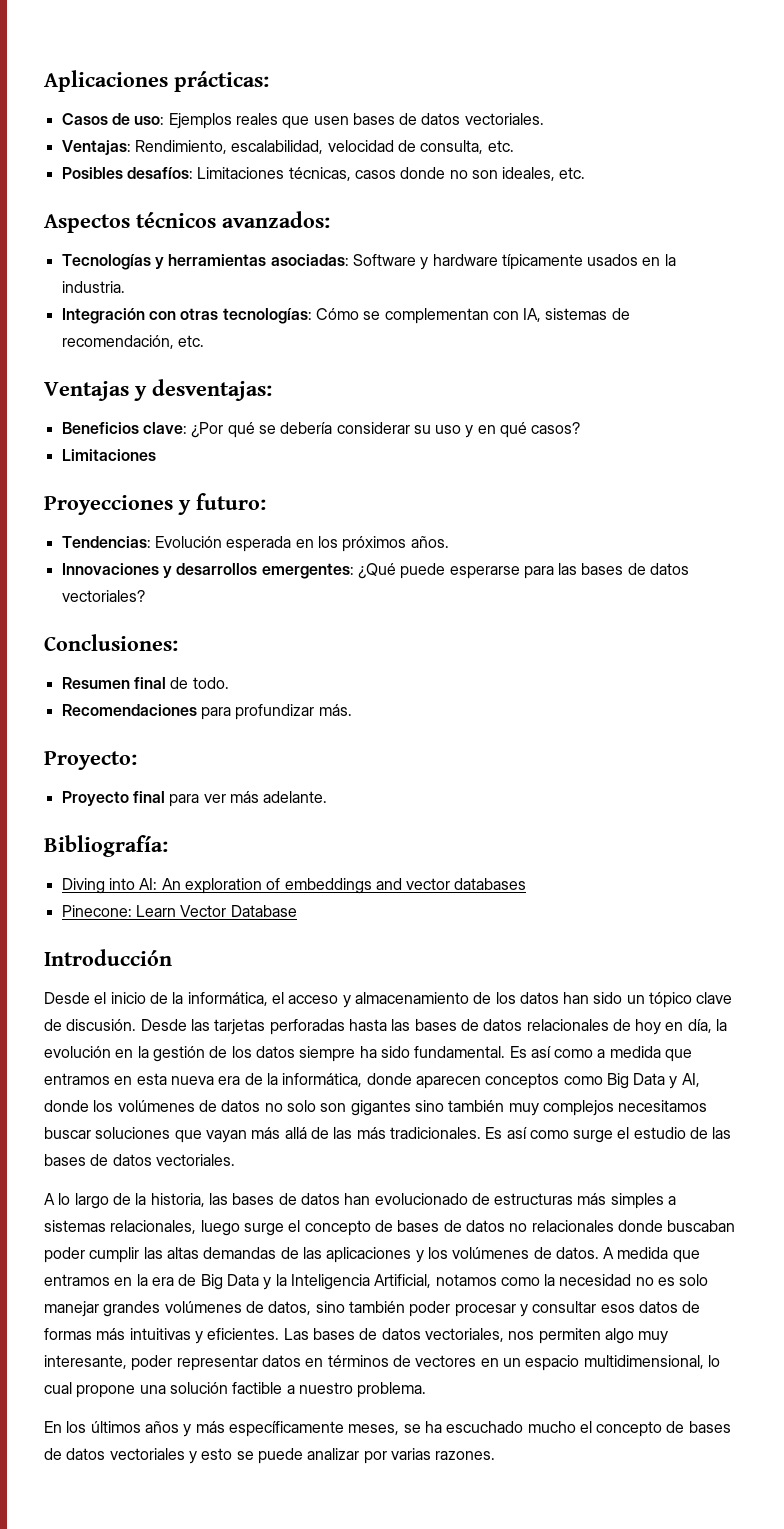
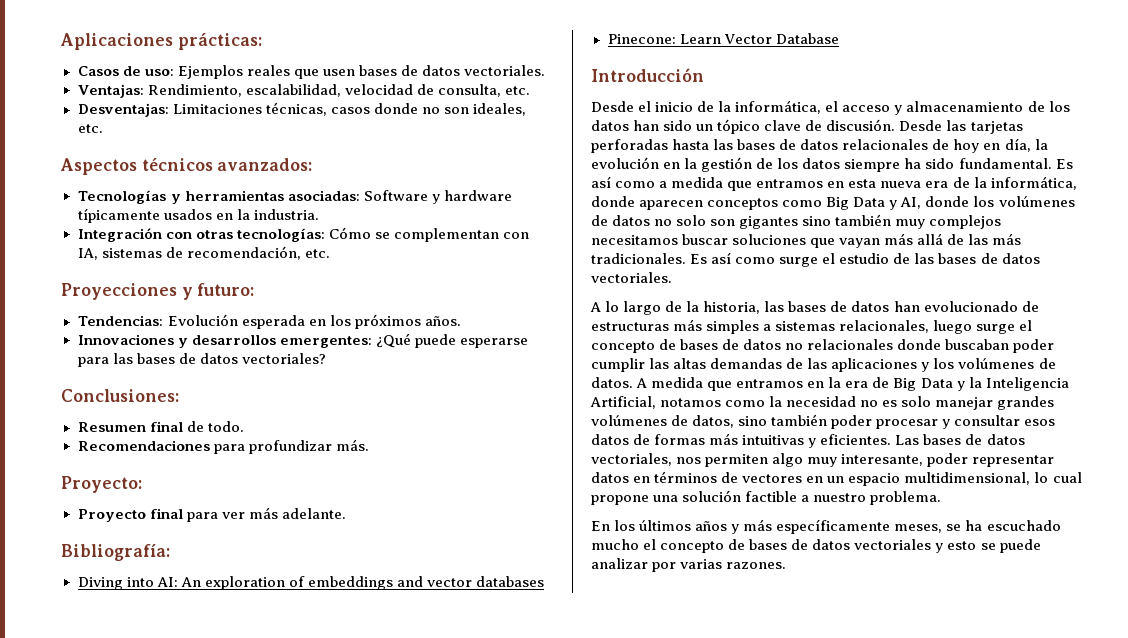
[61,167,193,179] Posibles desafíos: -> [77,103,169,117] Desventajas:
[44,379,272,401] [61,422,581,438] [61,449,156,461] // Ventajas y desventajas: // Beneficios clave: ¿Por qué se debería considerar su uso y en qué casos? // Limitaciones -> (330, 253) none

